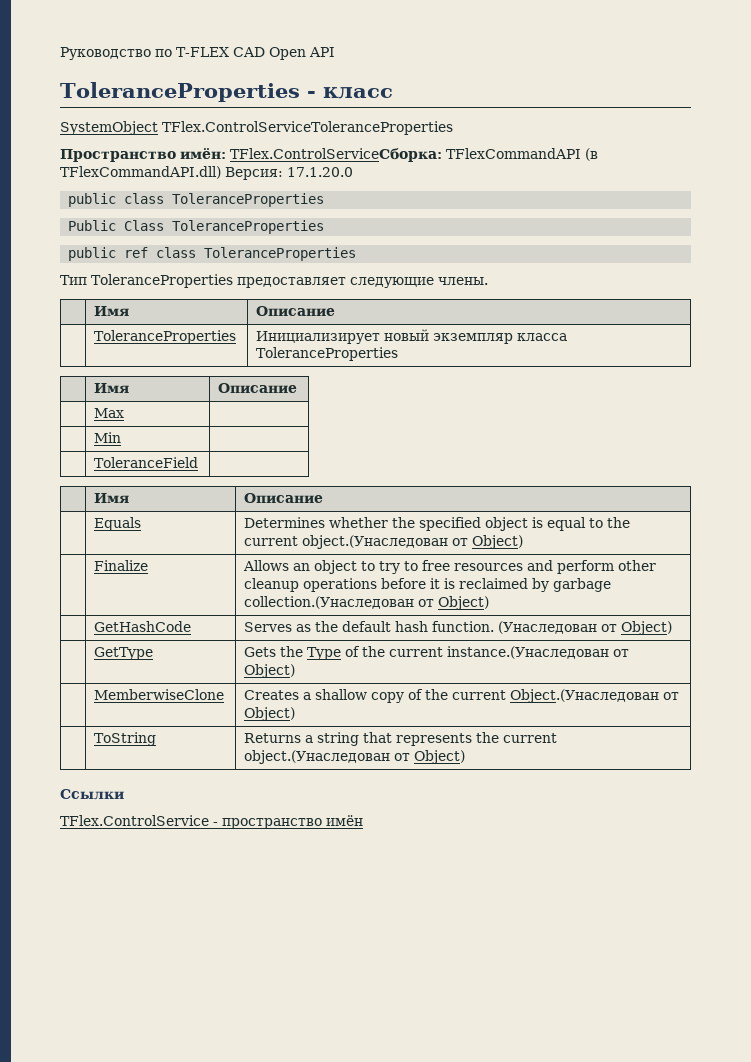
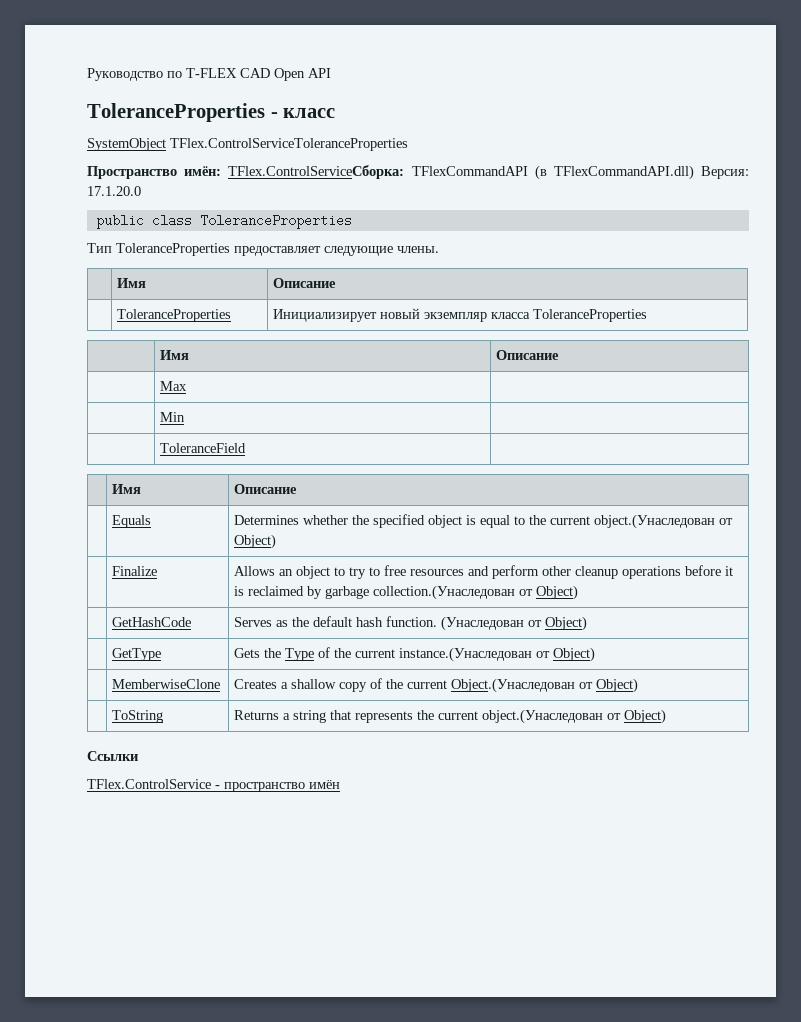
[68,220,325,234] [68,247,357,261] // Public Class ToleranceProperties // public ref class ToleranceProperties -> (352, 221) none

